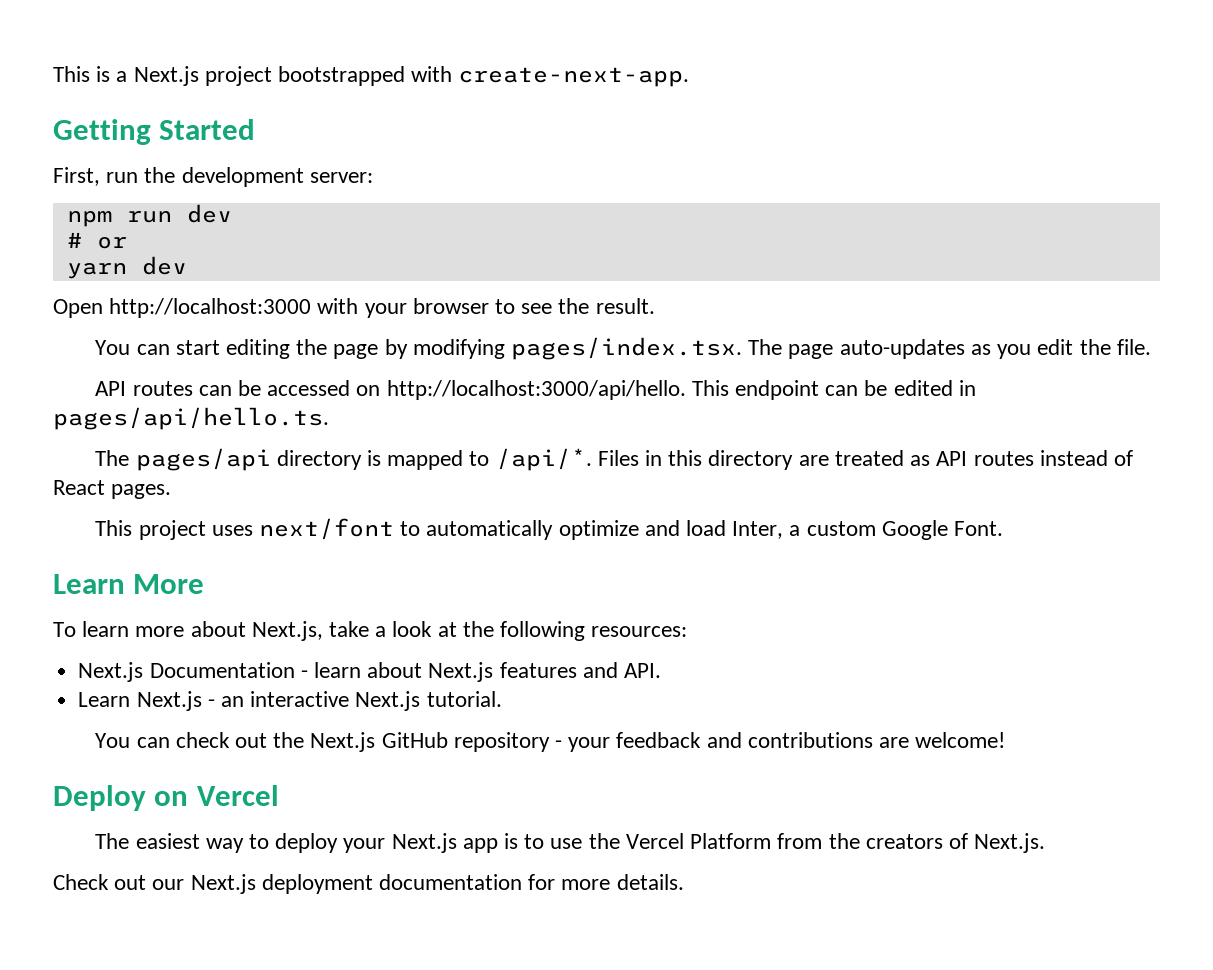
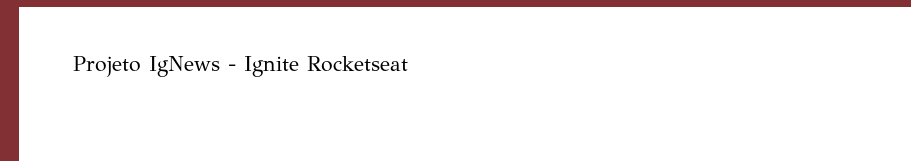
[53,66,690,87] [53,119,256,145] [53,167,373,187] [66,204,232,227] [66,232,127,249] [66,256,187,279] [53,298,655,318] [95,337,1151,360] [95,380,976,400] [53,407,329,430] [95,448,1133,471] [53,480,172,499] [95,518,1004,540] [53,574,205,594] [53,621,688,641] [78,662,661,682] [78,691,502,711] [95,732,1006,752] [53,785,279,811] [95,833,1046,853] [53,874,684,894] This is a Next.js project bootstrapped with create-next-app. // Getting Started // First, run the development server: // npm run dev // # or // yarn dev // Open http://localhost:3000 with your browser to see the result. // You can start editing the page by modifying pages/index.tsx. The page auto-updates as you edit the file. // API routes can be accessed on http://localhost:3000/api/hello. This endpoint can be edited in pages/api/hello.ts. // The pages/api directory is mapped to /api/*. Files in this directory are treated as API routes instead of React pages. // This project uses next/font to automatically optimize and load Inter, a custom Google Font. // Learn More // To learn more about Next.js, take a look at the following resources: // Next.js Documentation - learn about Next.js features and API. // Learn Next.js - an interactive Next.js tutorial. // You can check out the Next.js GitHub repository - your feedback and contributions are welcome! // Deploy on Vercel // The easiest way to deploy your Next.js app is to use the Vercel Platform from the creators of Next.js. // Check out our Next.js deployment documentation for more details. -> [73,56,408,77] Projeto IgNews - Ignite Rocketseat

